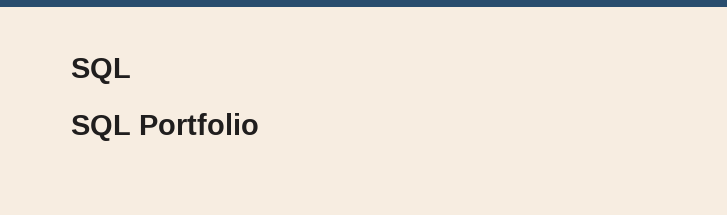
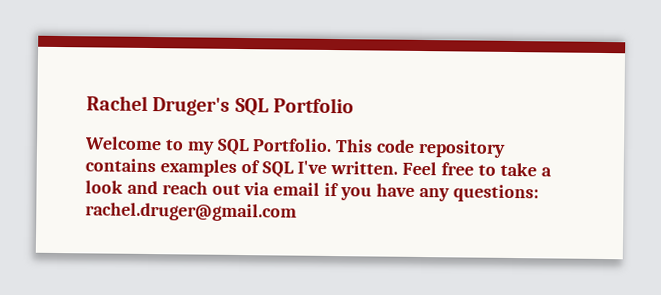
[71,58,131,84] SQL // -> [86,95,231,116] Rachel Druger's
(259, 124) none -> [84,136,507,158] [85,158,552,178] [85,180,539,203] [85,202,297,222] // Welcome to my SQL Portfolio. This code repository contains examples of SQL I've written. Feel free to take a look and reach out via email if you have any questions: rachel.druger@gmail.com

